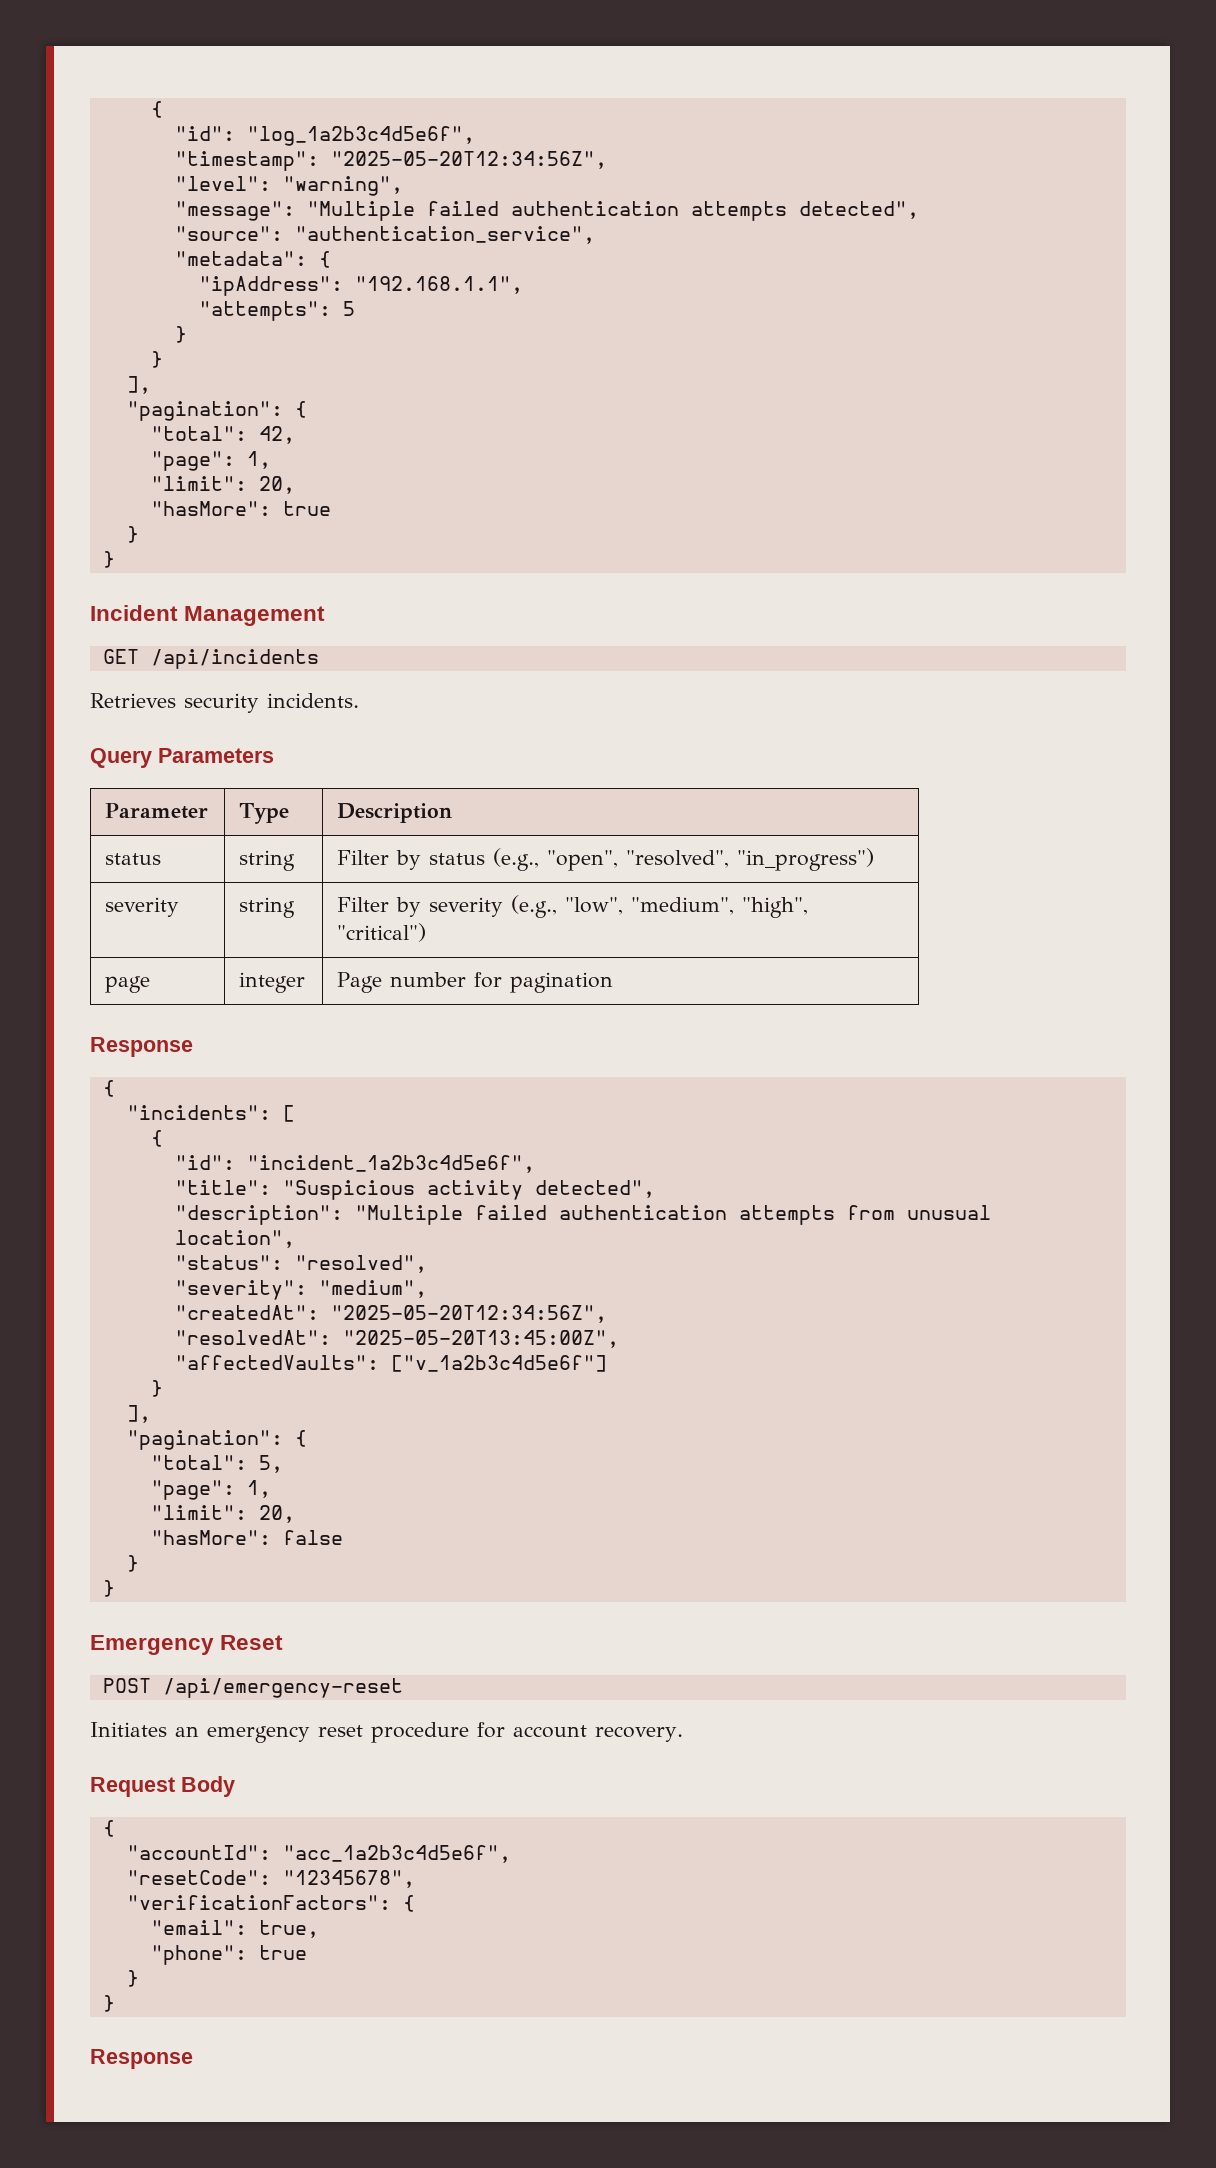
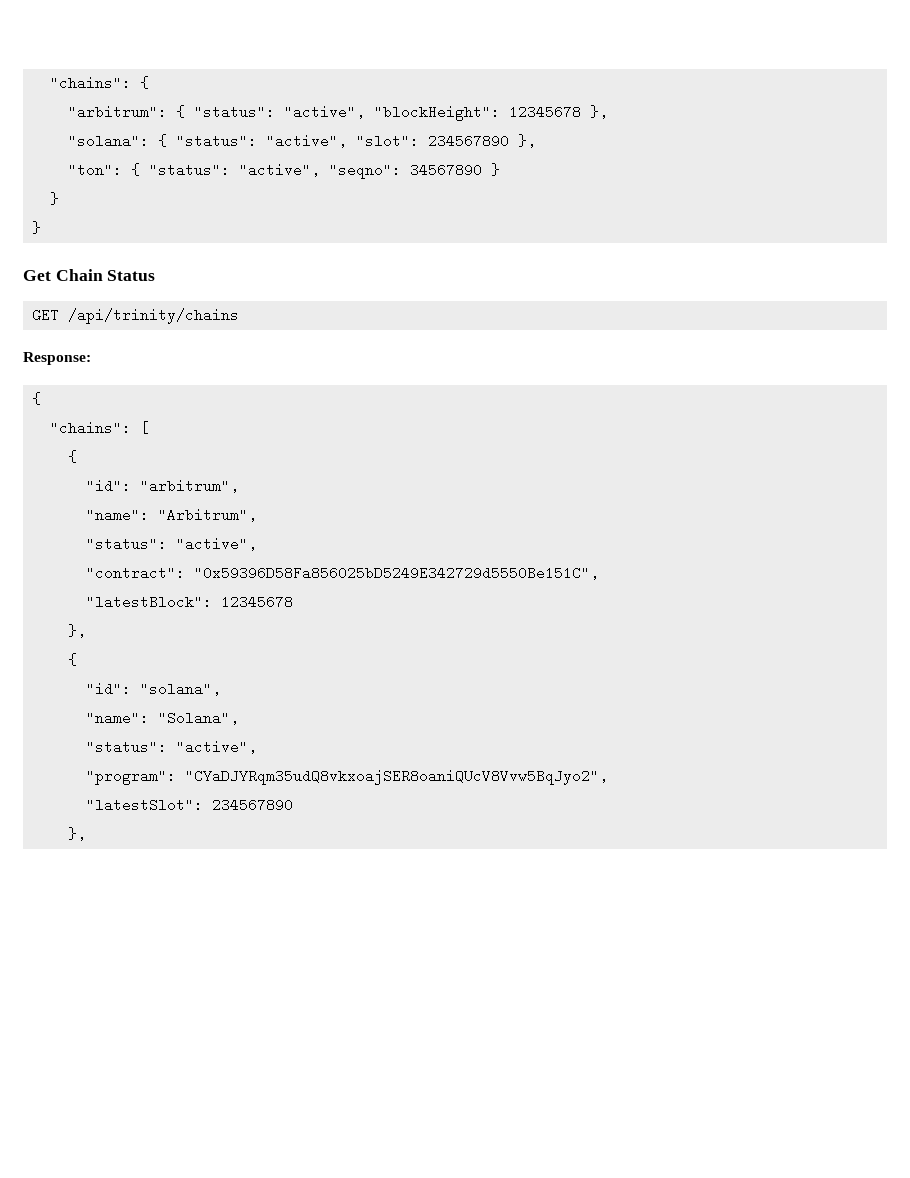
[150,101,163,118] [174,126,475,146] [174,151,607,171] [174,176,403,196] [174,201,919,221] [174,226,595,244] [174,251,331,268] [198,276,523,296] [198,301,355,321] [174,326,187,343] [150,351,163,368] [126,376,151,394] [126,401,307,421] [150,426,295,444] [150,451,271,471] [150,476,295,494] [150,501,331,516] [126,526,139,543] [102,551,115,568] [90,605,326,626] [102,649,319,669] [90,693,359,713] [90,748,274,768] [105,803,209,819] [239,803,290,824] [337,803,453,823] [105,853,162,865] [239,850,296,871] [337,848,875,871] [105,897,180,917] [239,897,296,918] [337,895,809,918] [337,923,427,942] [105,976,151,993] [239,972,306,993] [337,972,614,993] [90,1037,193,1057] [102,1080,115,1097] [126,1105,271,1120] { // "id": "log_1a2b3c4d5e6f", // "timestamp": "2025-05-20T12:34:56Z", // "level": "warning", // "message": "Multiple failed authentication attempts detected", // "source": "authentication_service", // "metadata": { // "ipAddress": "192.168.1.1", // "attempts": 5 // } // } // ], // "pagination": { // "total": 42, // "page": 1, // "limit": 20, // "hasMore": true // } // } // Incident Management // GET /api/incidents // Retrieves security incidents. // Query Parameters // Parameter | Type | Description // status | string | Filter by status (e.g., "open", "resolved", "in_progress") // severity | string | Filter by severity (e.g., "low", "medium", "high", "critical") // page | integer | Page number for pagination // Response // { // "incidents": -> [50,76,150,90] [68,105,609,121] [68,134,537,148] [68,163,501,179] [50,192,60,205] [32,221,42,234] [23,269,156,281] [32,308,240,324] [23,352,91,365] [32,392,42,405] [50,421,132,435] "chains": { // "arbitrum": { "status": "active", "blockHeight": 12345678 }, // "solana": { "status": "active", "slot": 234567890 }, // "ton": { "status": "active", "seqno": 34567890 } // } // } // Get Chain Status // GET /api/trinity/chains // Response: // { // "chains":
[246,1155,535,1173] [174,1180,655,1200] [174,1205,991,1225] [174,1230,295,1248] [174,1255,427,1273] [174,1280,427,1300] [174,1305,607,1323] [174,1330,619,1348] [174,1355,607,1372] [150,1380,163,1397] [126,1405,151,1423] [126,1430,307,1450] [150,1455,283,1473] [150,1480,271,1500] [150,1505,295,1523] [150,1530,343,1545] [126,1555,139,1572] [102,1580,115,1597] [90,1635,284,1655] [102,1678,403,1698] [90,1722,683,1743] [90,1776,235,1797] [102,1820,115,1837] [126,1845,511,1863] [126,1870,415,1888] [126,1895,415,1912] [150,1920,319,1938] [150,1945,307,1965] [126,1970,139,1987] [102,1995,115,2012] [90,2049,193,2069] "incident_1a2b3c4d5e6f", // "title": "Suspicious activity detected", // "description": "Multiple failed authentication attempts from unusual location", // "status": "resolved", // "severity": "medium", // "createdAt": "2025-05-20T12:34:56Z", // "resolvedAt": "2025-05-20T13:45:00Z", // "affectedVaults": ["v_1a2b3c4d5e6f"] // } // ], // "pagination": { // "total": 5, // "page": 1, // "limit": 20, // "hasMore": false // } // } // Emergency Reset // POST /api/emergency-reset // Initiates an emergency reset procedure for account recovery. // Request Body // { // "accountId": "acc_1a2b3c4d5e6f", // "resetCode": "12345678", // "verificationFactors": { // "email": true, // "phone": true // } // } // Response -> [140,479,240,493] [86,508,258,522] [86,537,258,551] [86,566,600,580] [86,595,294,609] [68,624,87,638] [68,653,78,666] [86,682,222,696] [86,711,240,725] [86,740,258,754] [86,769,609,785] [86,798,294,812] [68,827,87,841] "arbitrum", // "name": "Arbitrum", // "status": "active", // "contract": "0x59396D58Fa856025bD5249E342729d5550Be151C", // "latestBlock": 12345678 // }, // { // "id": "solana", // "name": "Solana", // "status": "active", // "program": "CYaDJYRqm35udQ8vkxoajSER8oaniQUcV8Vvw5BqJyo2", // "latestSlot": 234567890 // },

